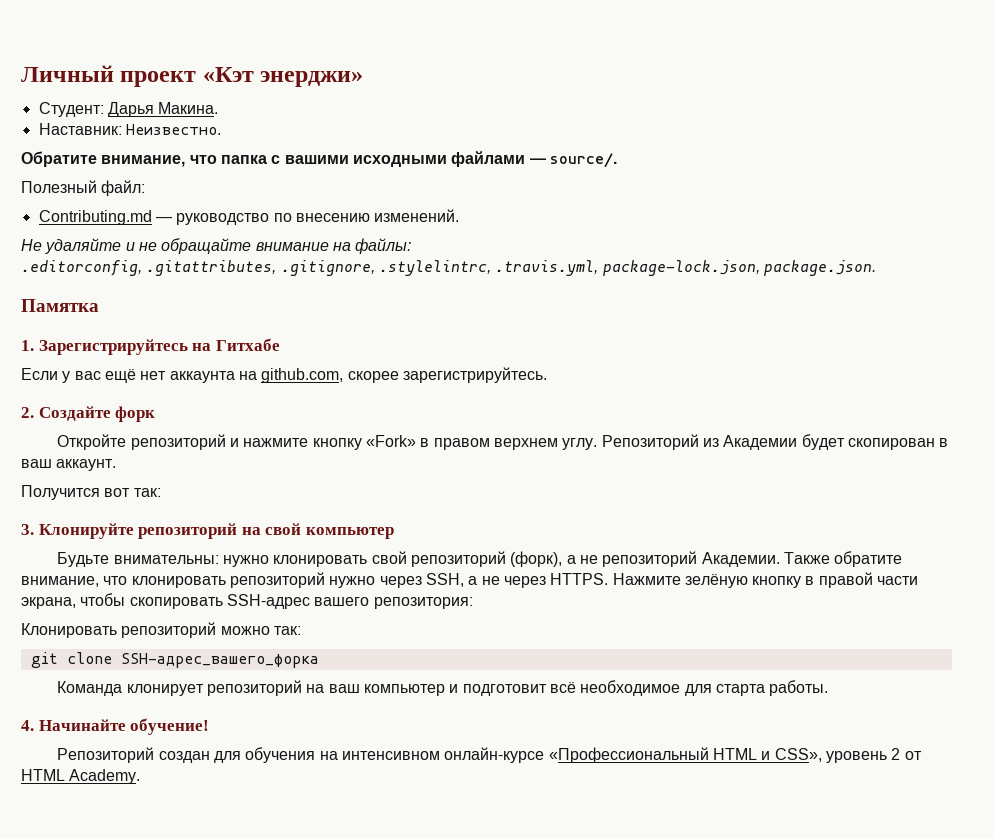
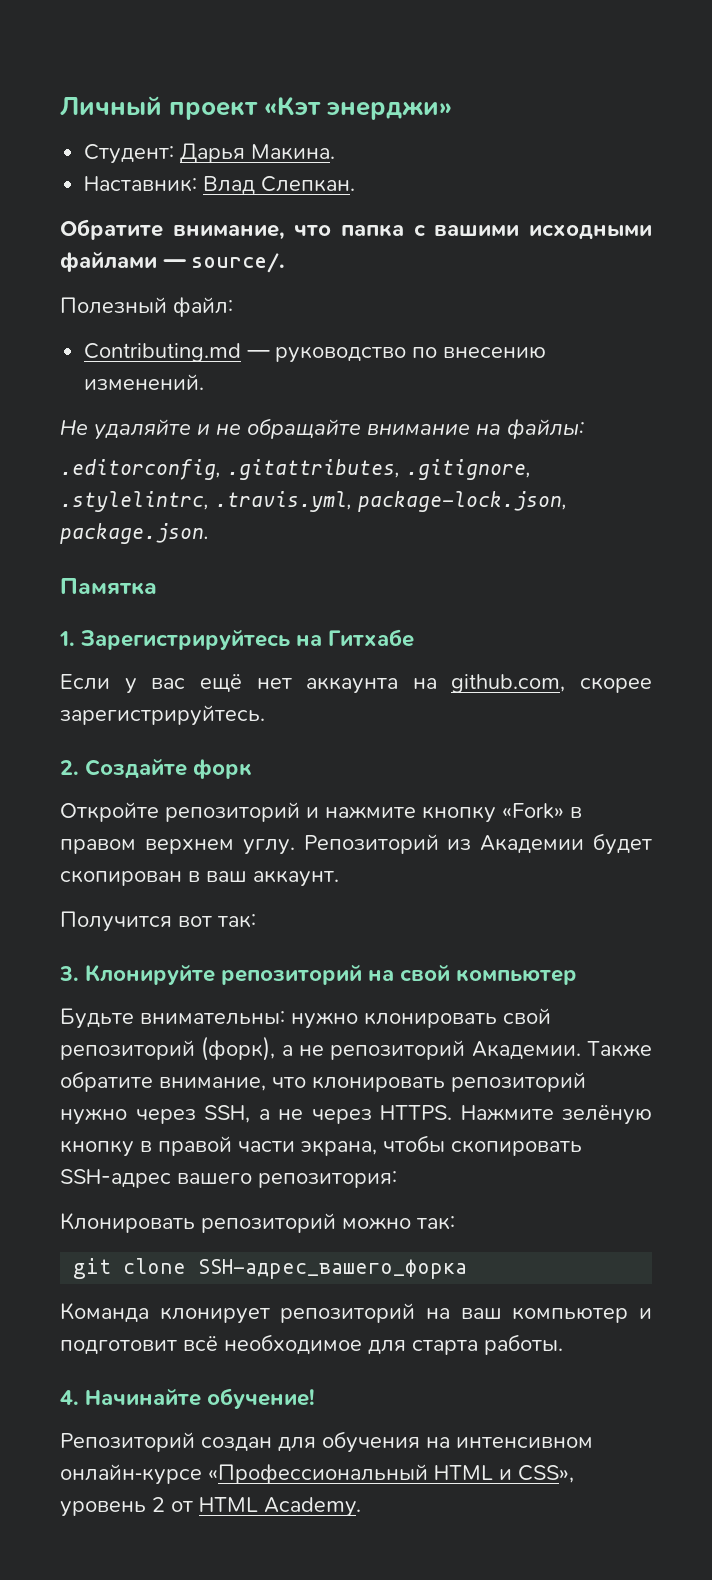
[125,124,221,135] Неизвестно. -> [203,176,356,195] Влад Слепкан.

